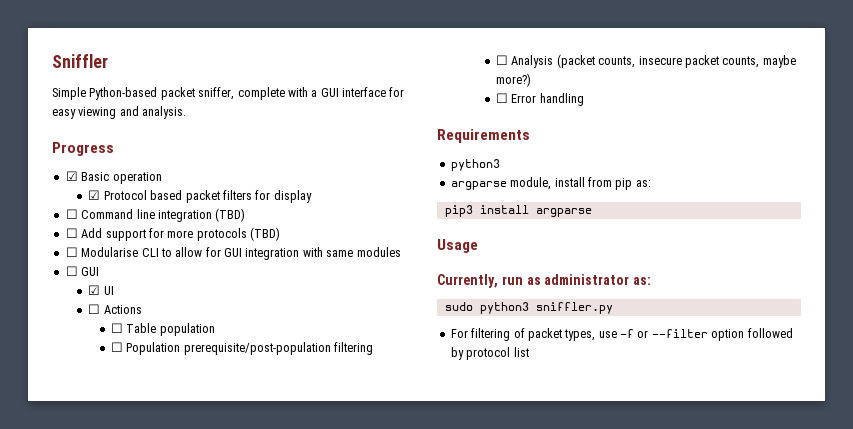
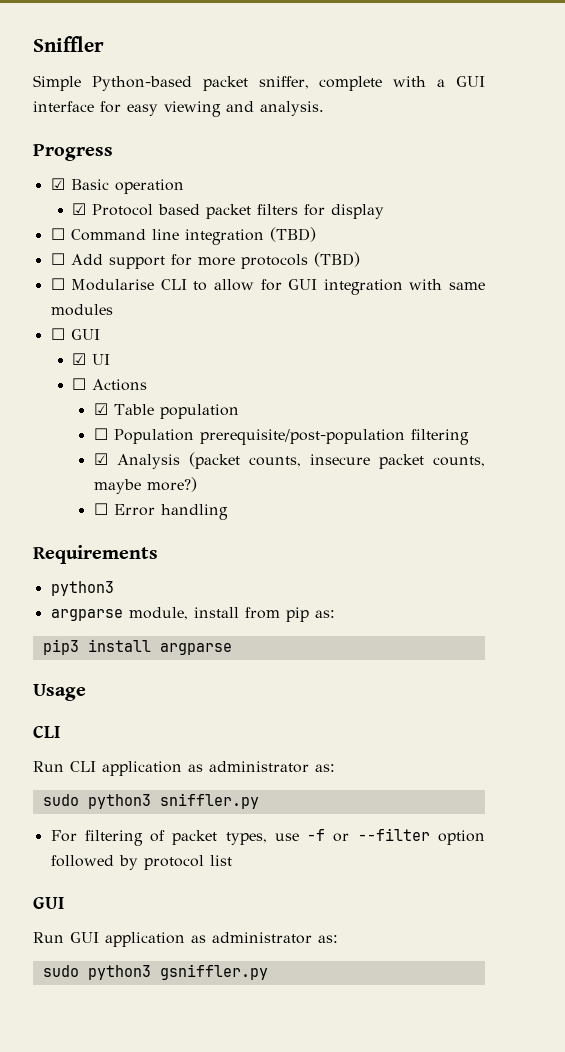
[111,323,124,333] ☐ -> [93,403,108,415] ☑
[496,55,509,65] ☐ -> [93,453,108,465] ☑
[437,274,523,288] Currently, run -> [33,725,60,738] [33,761,182,776] CLI // Run CLI application
(529, 352) none -> [33,897,64,909] [33,932,338,947] [42,964,268,980] // GUI // Run GUI application as administrator as: // sudo python3 gsniffler.py

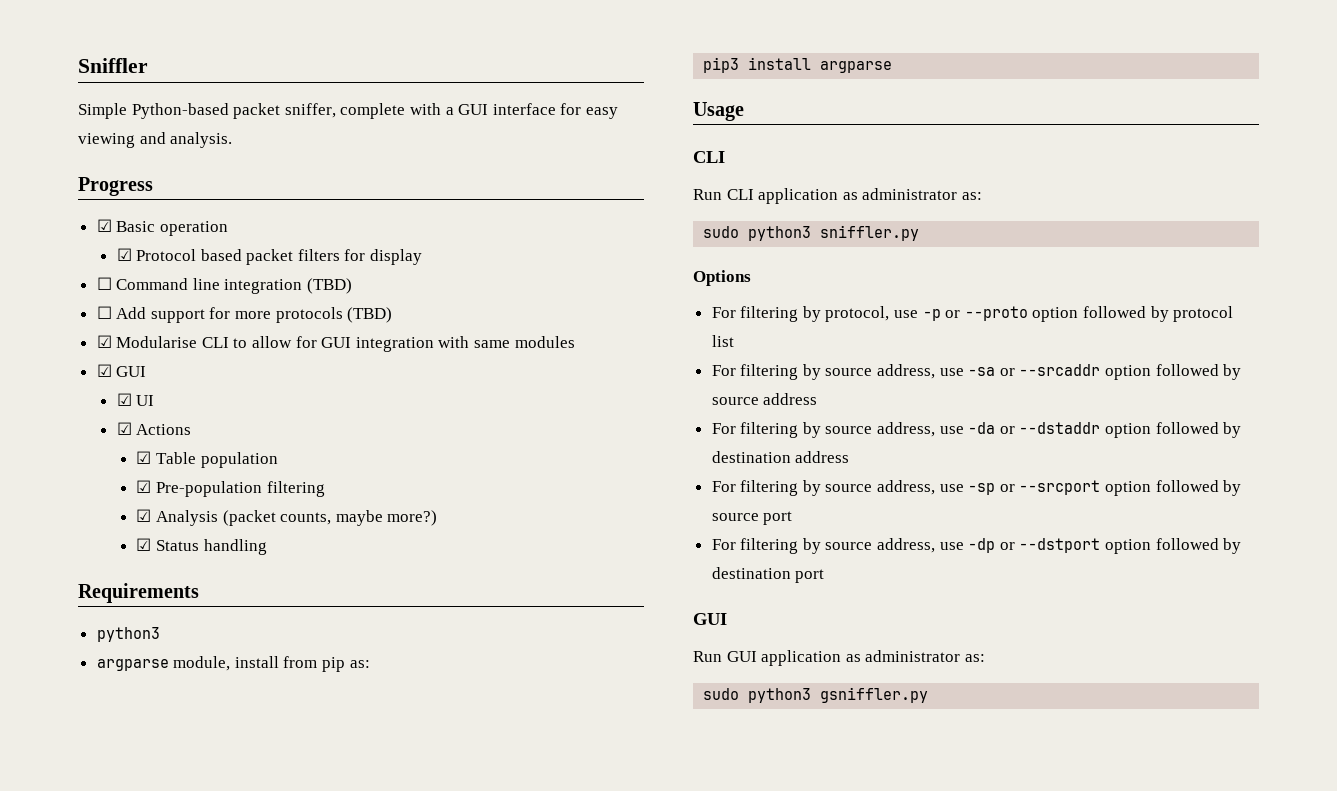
[50,278,65,290] ☐ -> [96,335,112,348] ☑
[50,328,65,340] ☐ -> [96,364,112,377] ☑
[72,378,87,390] ☐ -> [116,422,132,435] ☑
[93,428,405,445] ☐ Population prerequisite/post-population -> [136,480,262,497] ☑ Pre-population
[309,454,486,469] insecure packet counts, -> (332, 518) none
[93,503,155,516] ☐ Error -> [136,538,199,551] ☑ Status
[50,828,430,846] // For filtering of packet types, use -f or --filter -> [693,270,751,286] [711,306,1028,322] // Options // For filtering by protocol, use -p or --proto
(232, 860) none -> [711,364,1242,380] [711,393,818,405] [711,422,1242,438] [711,451,850,463] [711,480,1242,496] [711,511,793,525] [711,538,1242,554] [711,567,825,583] // For filtering by source address, use -sa or --srcaddr option followed by source address // For filtering by source address, use -da or --dstaddr option followed by destination address // For filtering by source address, use -sp or --srcport option followed by source port // For filtering by source address, use -dp or --dstport option followed by destination port

